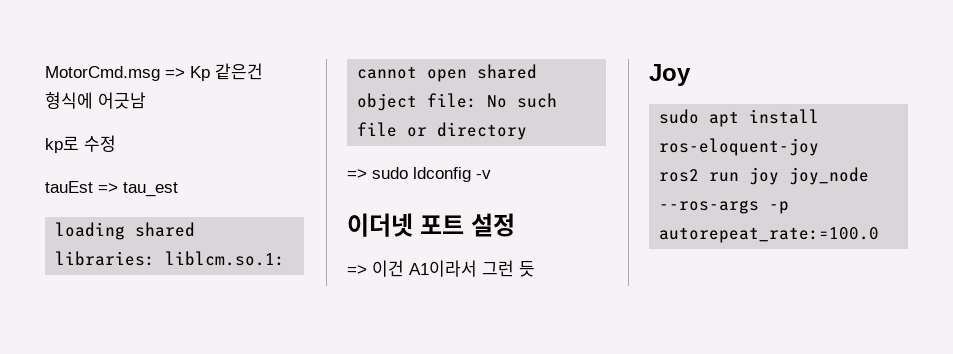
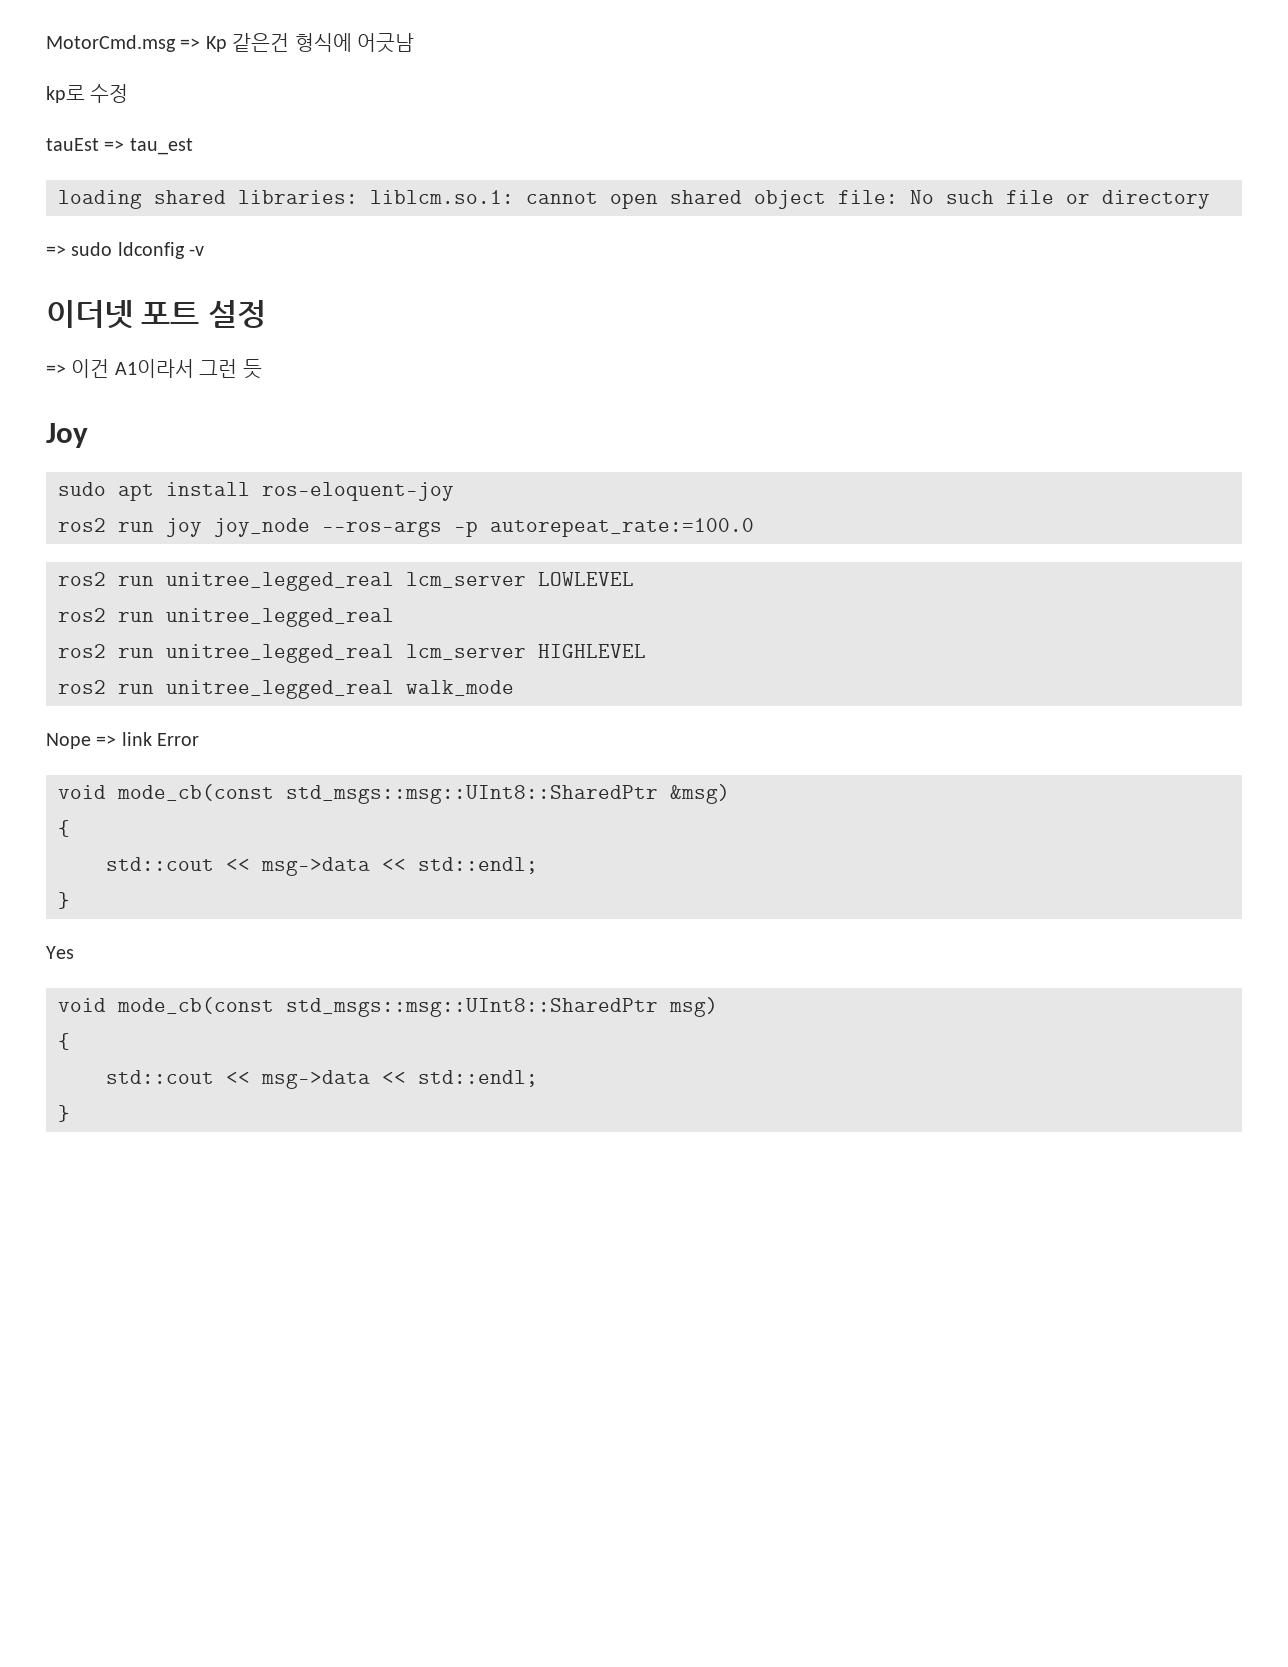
(880, 235) none -> [58,572,634,591] [58,608,394,627] [58,644,646,663] [58,680,514,699] [46,732,200,749] [58,784,730,804] [58,820,70,837] [106,857,538,876] [58,892,70,909] [46,946,74,959] [58,997,718,1017] [58,1033,70,1050] [106,1070,538,1089] [58,1105,70,1122] // ros2 run unitree_legged_real lcm_server LOWLEVEL // ros2 run unitree_legged_real // ros2 run unitree_legged_real lcm_server HIGHLEVEL // ros2 run unitree_legged_real walk_mode // Nope => link Error // void mode_cb(const std_msgs::msg::UInt8::SharedPtr &msg) // { // std::cout << msg->data << std::endl; // } // Yes // void mode_cb(const std_msgs::msg::UInt8::SharedPtr msg) // { // std::cout << msg->data << std::endl; // }

